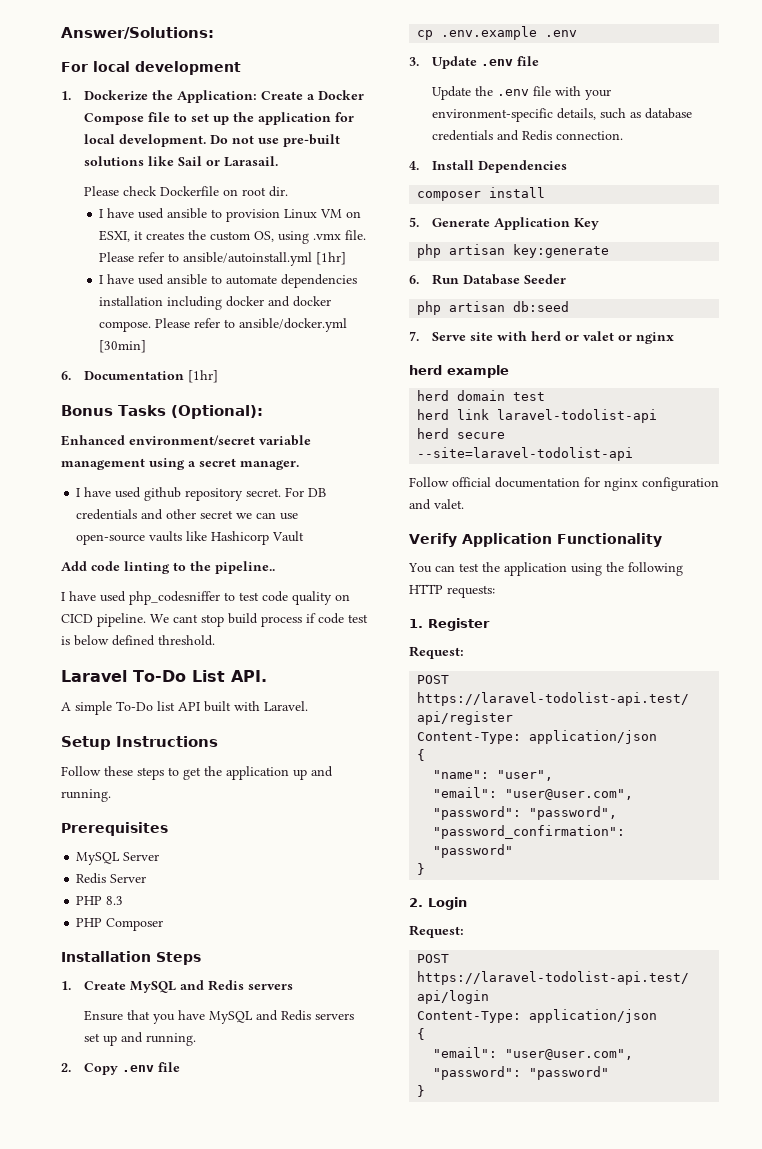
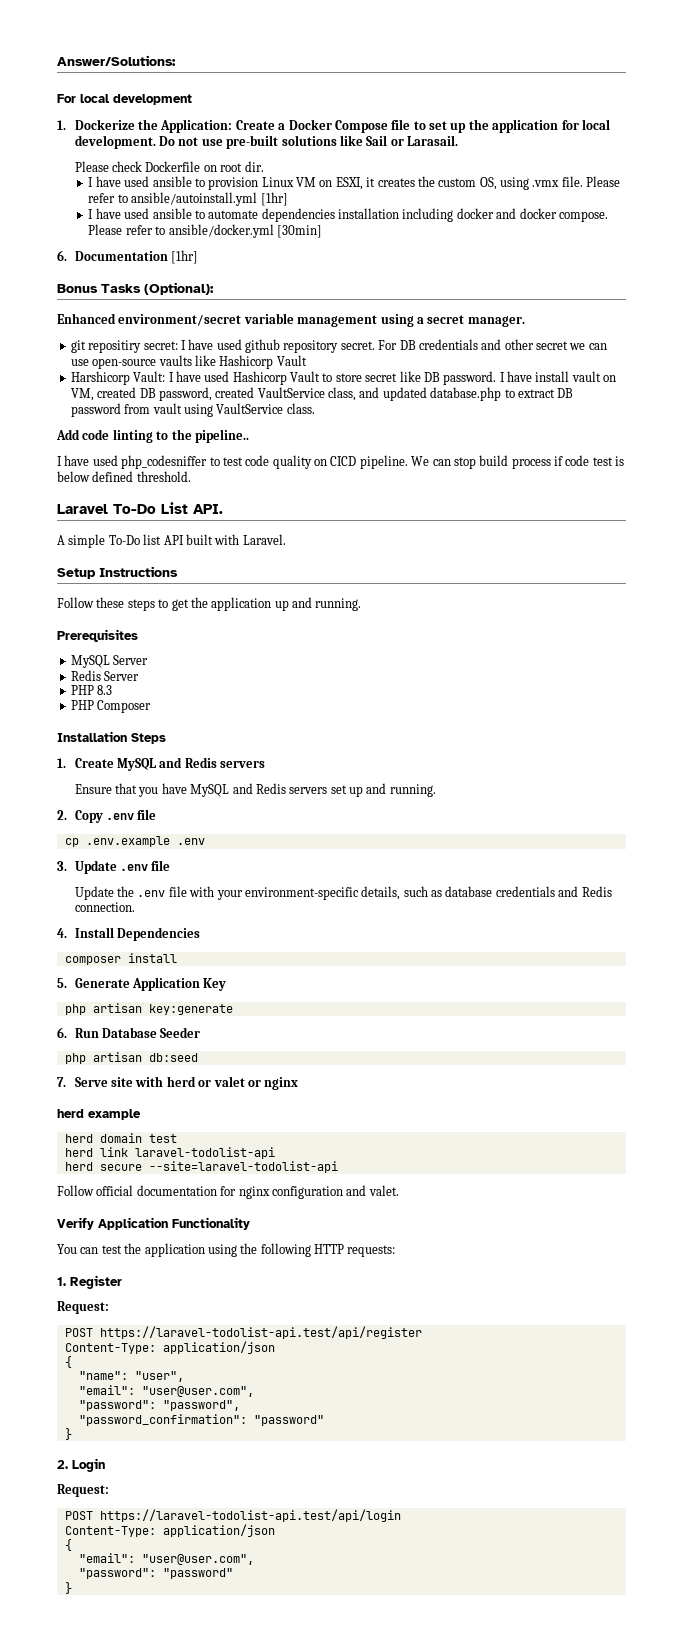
(299, 465) none -> [70,340,178,353] git repositiry secret:
(305, 536) none -> [70,371,617,385] [70,387,574,401] [70,403,315,417] // Harshicorp Vault: I have used Hashicorp Vault to store secret like DB password. I have install vault on VM, created DB password, created VaultService class, and updated database.php to extract DB password from vault using VaultService class.
[173,614,198,623] cant -> [432,459,451,466] can

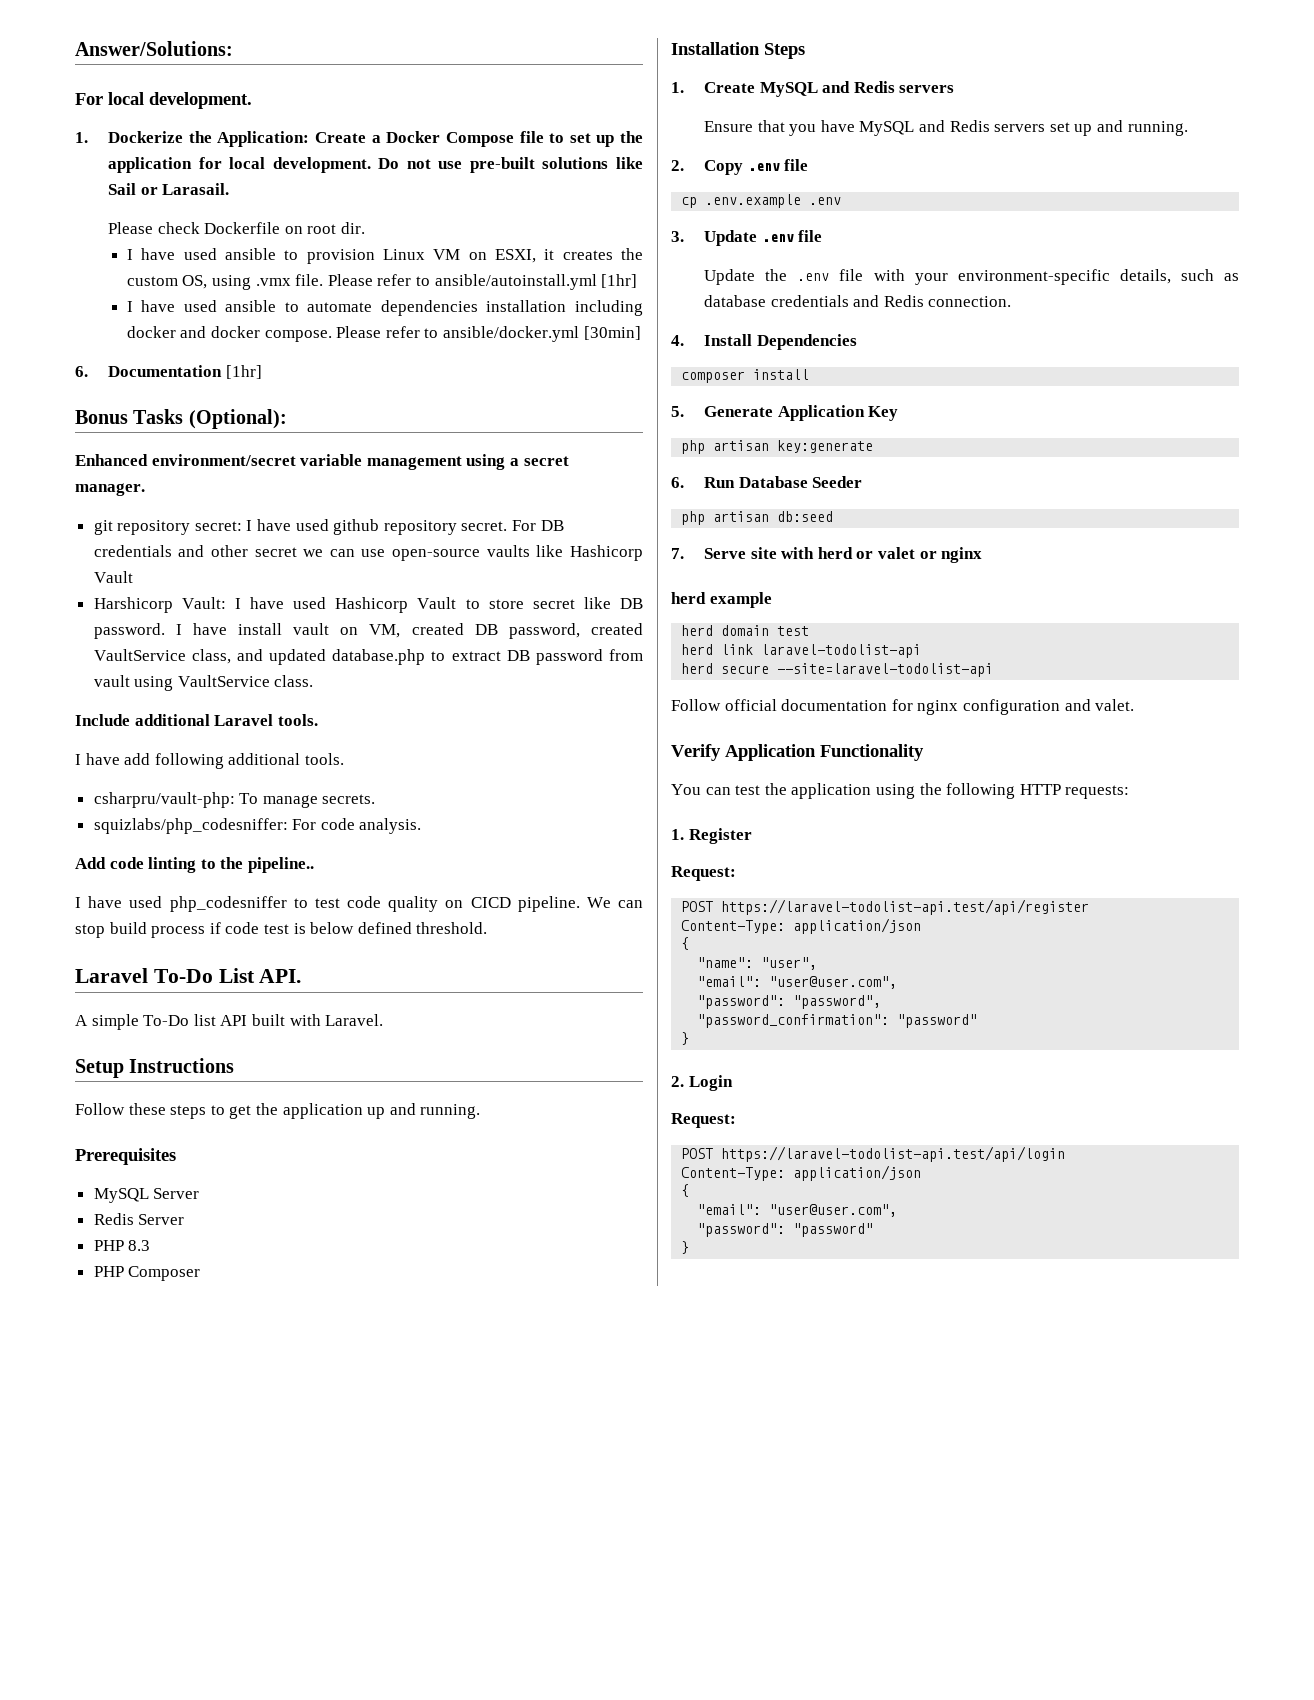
[113,94,192,105] development -> [149,92,252,109] development.
[88,340,142,353] repositiry -> [117,520,191,535] repository
(315, 408) none -> [75,714,318,726] [75,753,344,769] [93,792,376,808] [93,818,422,834] // Include additional Laravel tools. // I have add following additional tools. // csharpru/vault-php: To manage secrets. // squizlabs/php_codesniffer: For code analysis.

